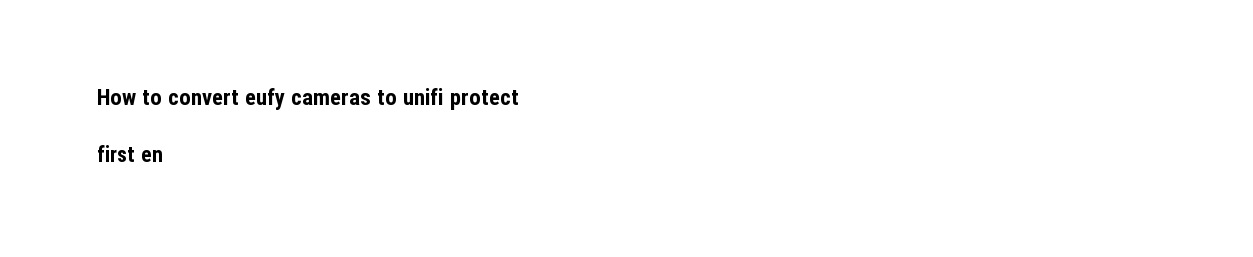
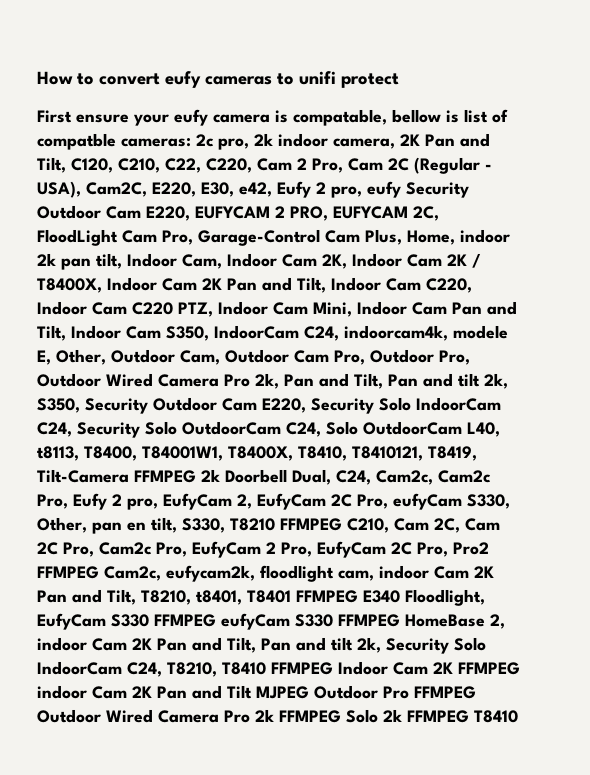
[97,145,163,162] first en -> [37,109,508,126] [37,133,490,150] [37,157,492,174] [37,181,469,198] [37,205,439,221] [37,229,510,246] [37,253,481,270] [37,277,472,293] [37,301,517,317] [37,325,508,341] [37,349,470,365] [37,373,508,389] [37,397,501,414] [37,421,500,438] [37,446,477,461] [37,469,491,485] [37,493,510,510] [37,517,500,534] [37,541,489,558] [37,565,494,582] [37,589,485,606] [37,613,505,630] [37,637,486,654] [37,661,520,677] [37,685,476,699] [37,709,518,723] First ensure your eufy camera is compatable, bellow is list of compatble cameras: 2c pro, 2k indoor camera, 2K Pan and Tilt, C120, C210, C22, C220, Cam 2 Pro, Cam 2C (Regular - USA), Cam2C, E220, E30, e42, Eufy 2 pro, eufy Security Outdoor Cam E220, EUFYCAM 2 PRO, EUFYCAM 2C, FloodLight Cam Pro, Garage-Control Cam Plus, Home, indoor 2k pan tilt, Indoor Cam, Indoor Cam 2K, Indoor Cam 2K / T8400X, Indoor Cam 2K Pan and Tilt, Indoor Cam C220, Indoor Cam C220 PTZ, Indoor Cam Mini, Indoor Cam Pan and Tilt, Indoor Cam S350, IndoorCam C24, indoorcam4k, modele E, Other, Outdoor Cam, Outdoor Cam Pro, Outdoor Pro, Outdoor Wired Camera Pro 2k, Pan and Tilt, Pan and tilt 2k, S350, Security Outdoor Cam E220, Security Solo IndoorCam C24, Security Solo OutdoorCam C24, Solo OutdoorCam L40, t8113, T8400, T84001W1, T8400X, T8410, T8410121, T8419, Tilt-Camera FFMPEG 2k Doorbell Dual, C24, Cam2c, Cam2c Pro, Eufy 2 pro, EufyCam 2, EufyCam 2C Pro, eufyCam S330, Other, pan en tilt, S330, T8210 FFMPEG C210, Cam 2C, Cam 2C Pro, Cam2c Pro, EufyCam 2 Pro, EufyCam 2C Pro, Pro2 FFMPEG Cam2c, eufycam2k, floodlight cam, indoor Cam 2K Pan and Tilt, T8210, t8401, T8401 FFMPEG E340 Floodlight, EufyCam S330 FFMPEG eufyCam S330 FFMPEG HomeBase 2, indoor Cam 2K Pan and Tilt, Pan and tilt 2k, Security Solo IndoorCam C24, T8210, T8410 FFMPEG Indoor Cam 2K FFMPEG indoor Cam 2K Pan and Tilt MJPEG Outdoor Pro FFMPEG Outdoor Wired Camera Pro 2k FFMPEG Solo 2k FFMPEG T8410

